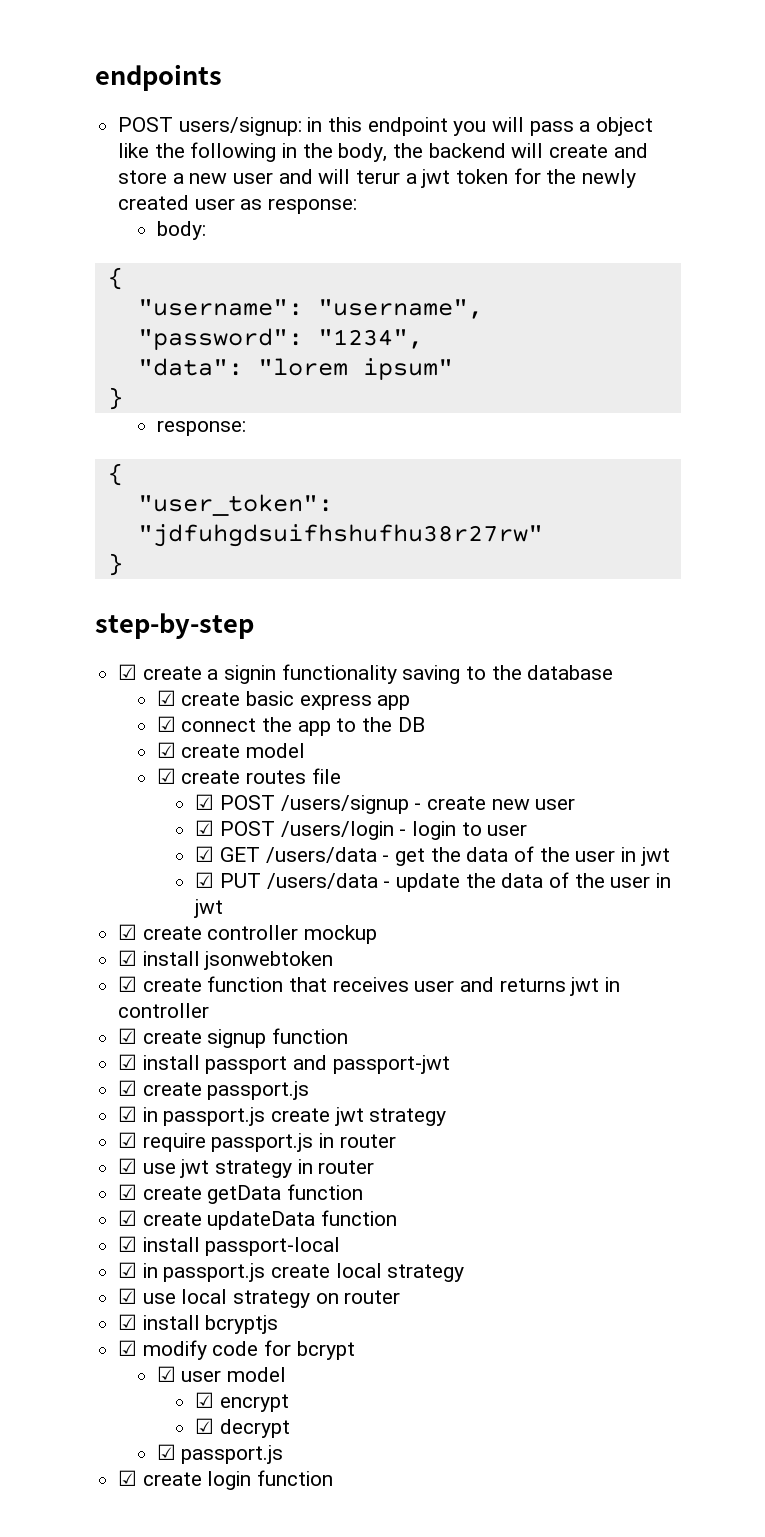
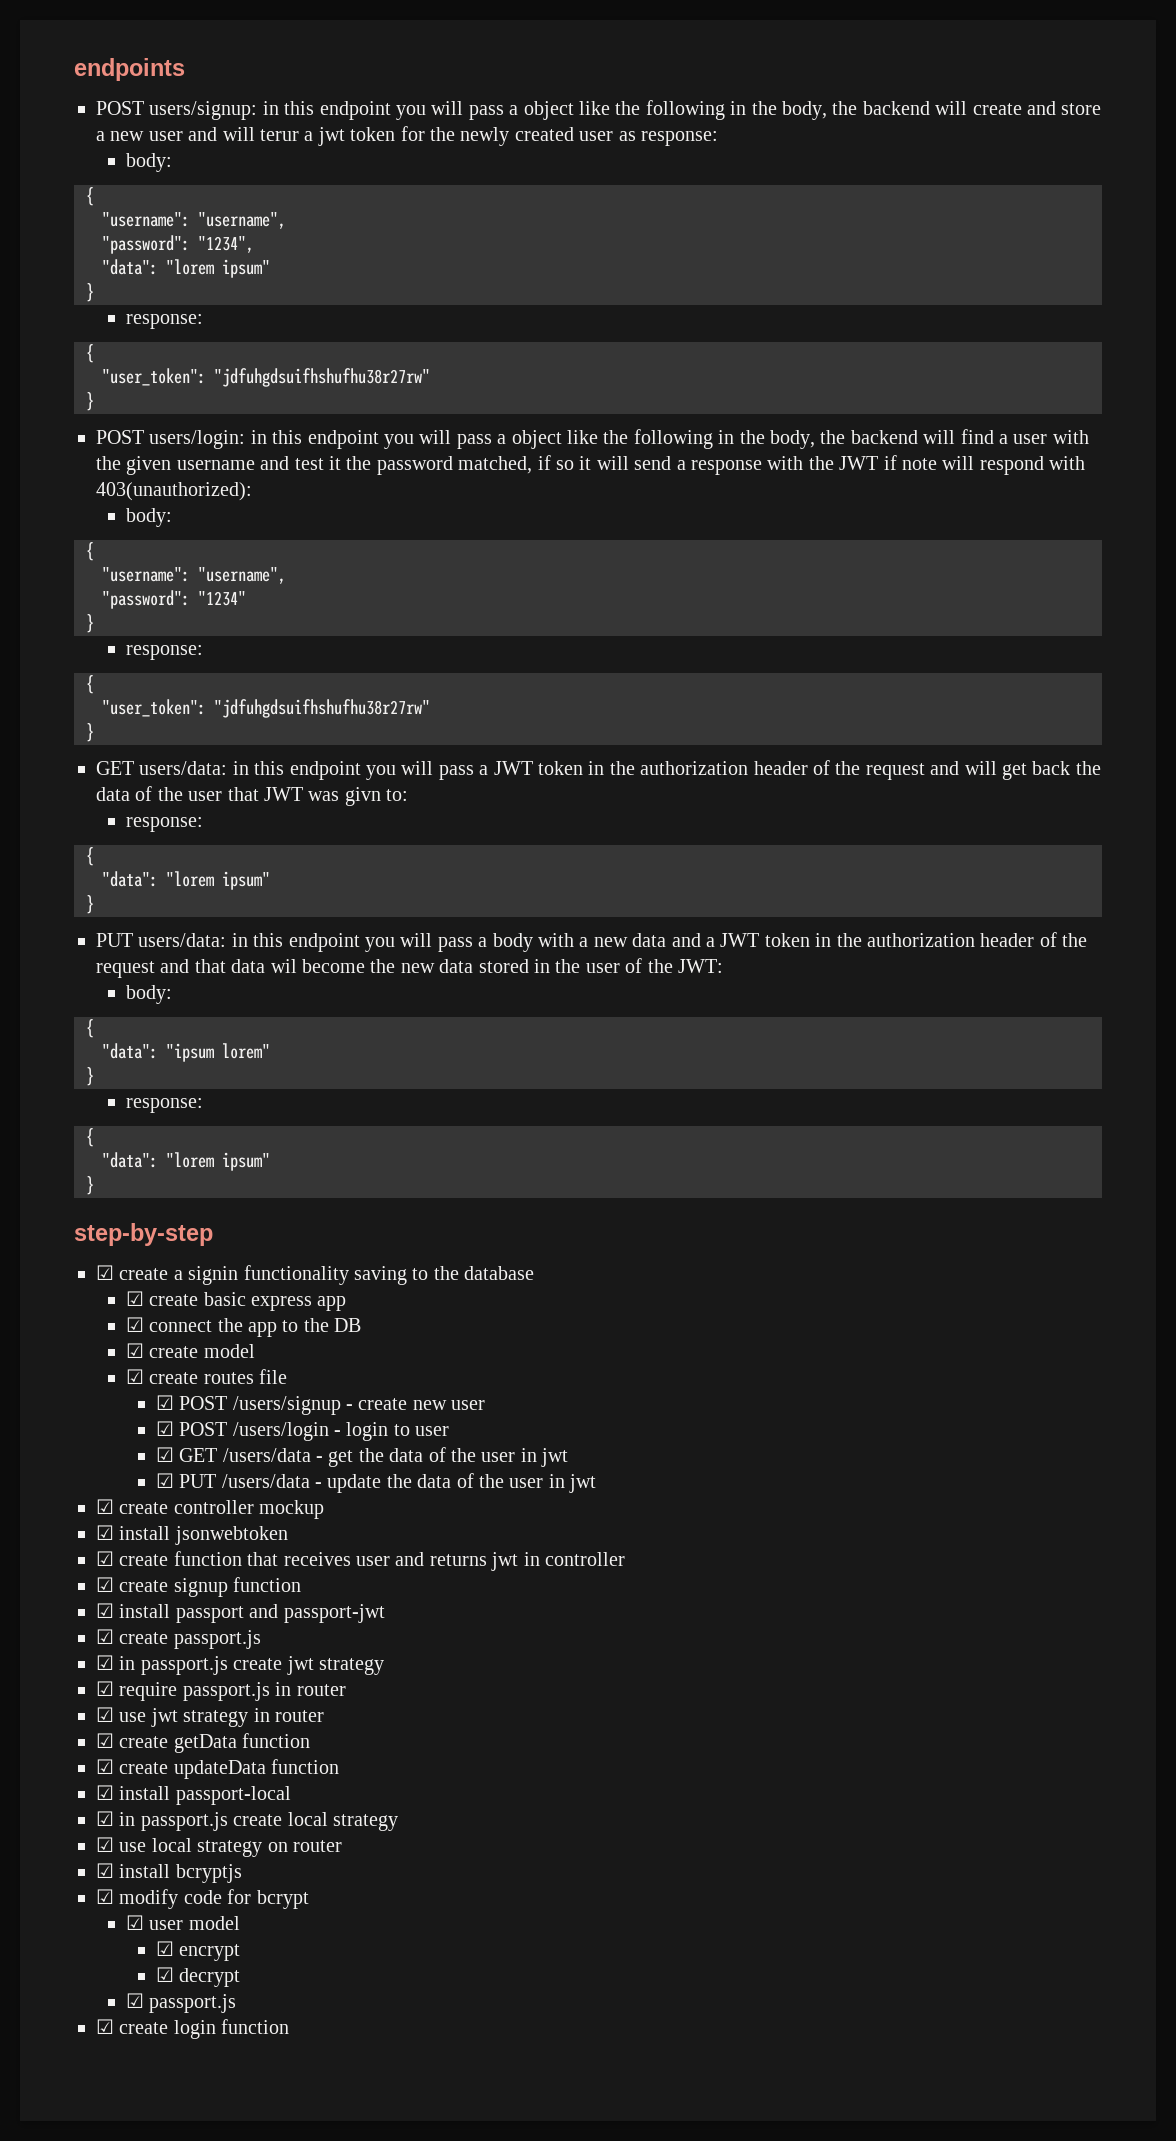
(123, 564) none -> [96,429,1089,449] [96,455,1086,475] [96,482,252,501] [125,508,172,527] [86,542,94,561] [102,567,286,584] [102,590,246,609] [86,614,94,633] [125,645,203,660] [86,675,94,694] [102,699,430,718] [86,723,94,742] [96,760,1101,780] [96,786,409,806] [125,817,203,832] [86,847,94,866] [102,871,270,890] [86,895,94,914] [96,932,1088,952] [96,958,723,978] [125,985,172,1004] [86,1019,94,1038] [102,1043,270,1062] [86,1067,94,1086] [125,1098,203,1113] [86,1128,94,1147] [102,1152,270,1171] [86,1176,94,1195] // POST users/login: in this endpoint you will pass a object like the following in the body, the backend will find a user with the given username and test it the password matched, if so it will send a response with the JWT if note will respond with 403(unauthorized): // body: // { // "username": "username", // "password": "1234" // } // response: // { // "user_token": "jdfuhgdsuifhshufhu38r27rw" // } // GET users/data: in this endpoint you will pass a JWT token in the authorization header of the request and will get back the data of the user that JWT was givn to: // response: // { // "data": "lorem ipsum" // } // PUT users/data: in this endpoint you will pass a body with a new data and a JWT token in the authorization header of the request and that data wil become the new data stored in the user of the JWT: // body: // { // "data": "ipsum lorem" // } // response: // { // "data": "lorem ipsum" // }

